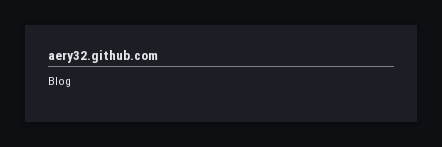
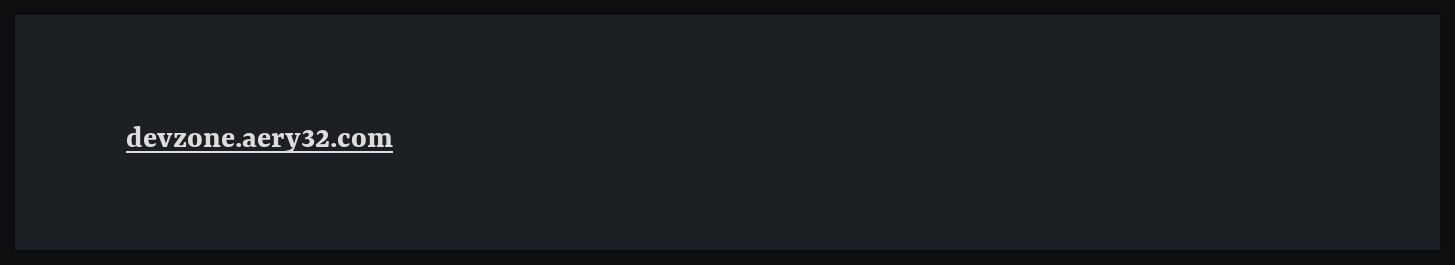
[48,50,158,63] [48,77,71,87] aery32.github.com // Blog -> [126,126,393,153] devzone.aery32.com

